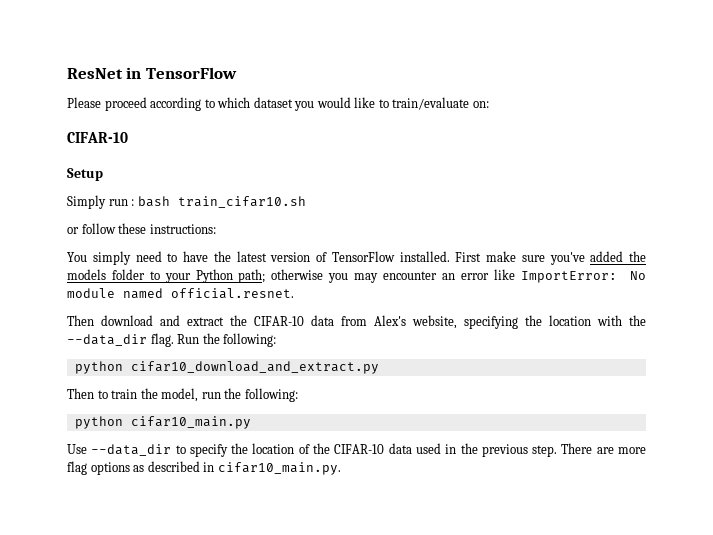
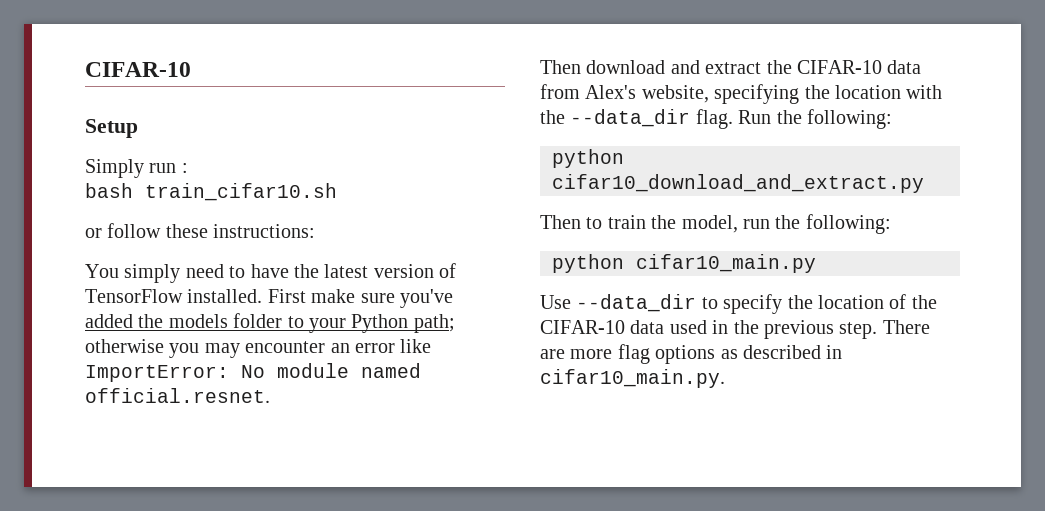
[67,67,237,79] [67,97,489,111] ResNet in TensorFlow // Please proceed according to which dataset you would like to train/evaluate on: // -> (85, 69) none
(135, 202) none -> (188, 168) //

